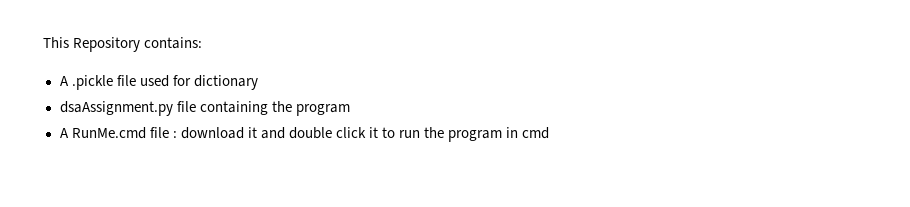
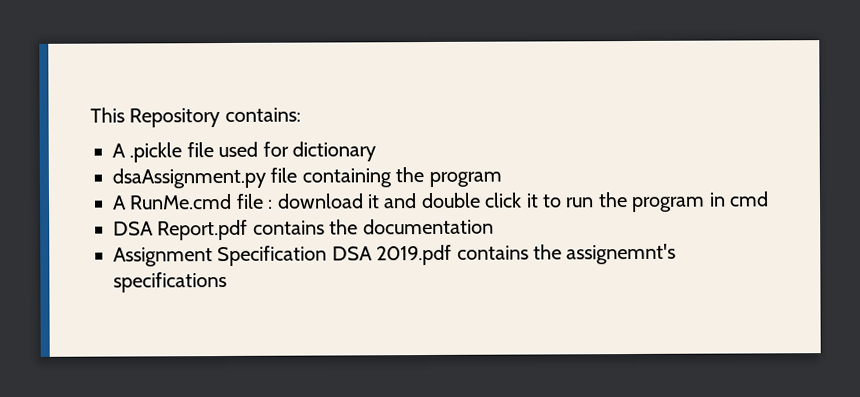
(550, 133) none -> [113,218,494,241] [113,243,677,267] [113,271,227,293] // DSA Report.pdf contains the documentation // Assignment Specification DSA 2019.pdf contains the assignemnt's specifications

